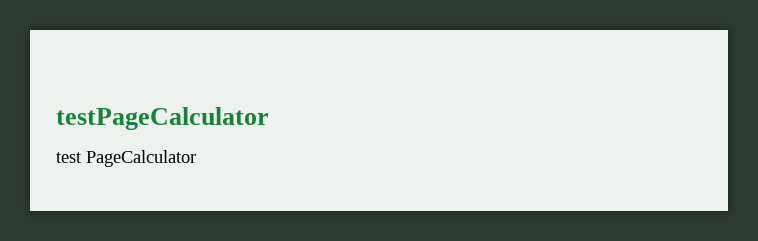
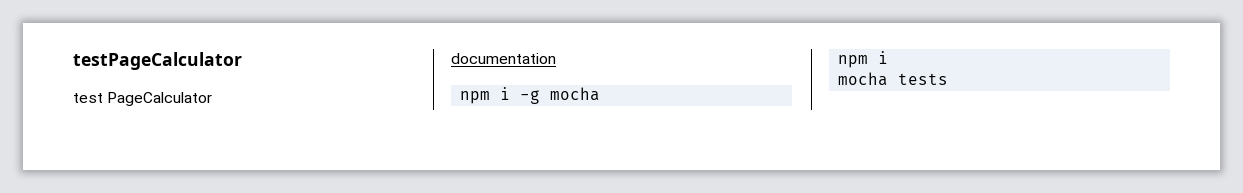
(196, 158) none -> [451,53,556,64] [460,87,601,104] [838,51,889,68] [838,72,949,86] // documentation // npm i -g mocha // npm i // mocha tests

